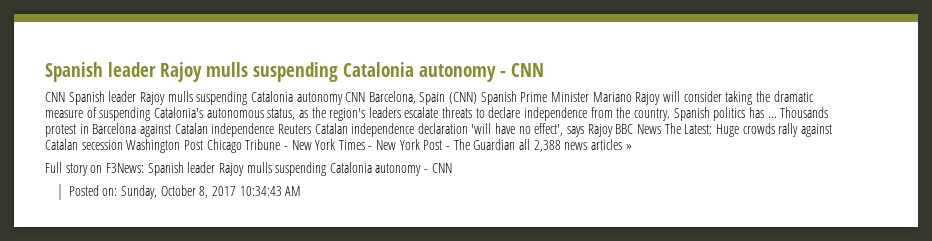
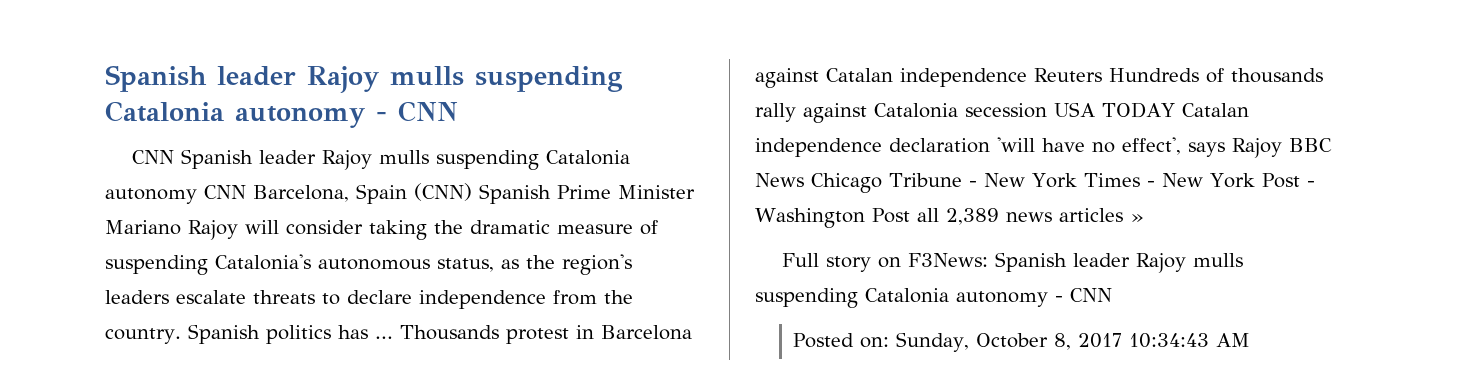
(311, 129) none -> [1109,68,1323,83] [755,102,1175,123] Hundreds of thousands rally against Catalonia secession USA TODAY
[664,123,832,137] [45,139,203,153] The Latest: Huge crowds rally against Catalan secession Washington Post -> (804, 180) none
[453,139,561,152] The Guardian all 2,388 -> [755,208,999,228] Washington Post all 2,389

